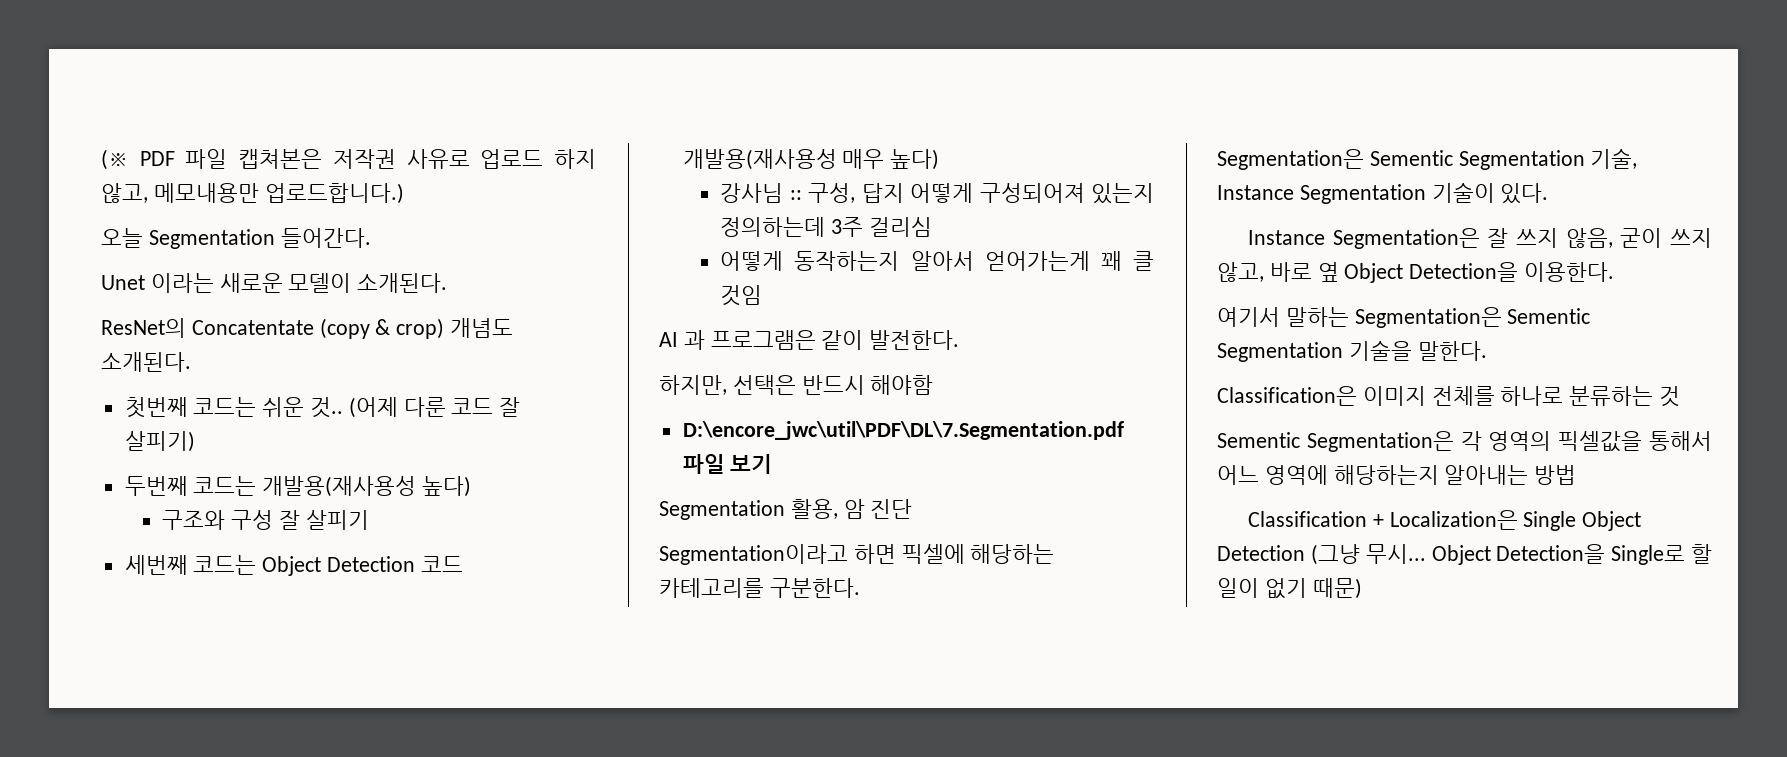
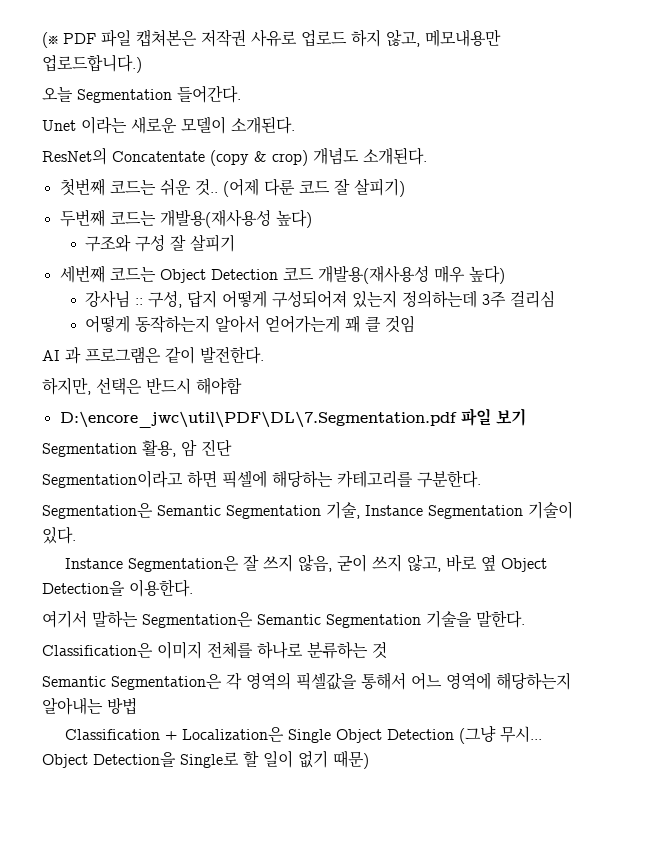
[1369,150,1453,166] Sementic -> [157,505,221,516] Semantic
[1507,308,1591,324] Sementic -> [257,614,321,625] Semantic
[1217,432,1300,448] Sementic -> [42,676,106,687] Semantic

